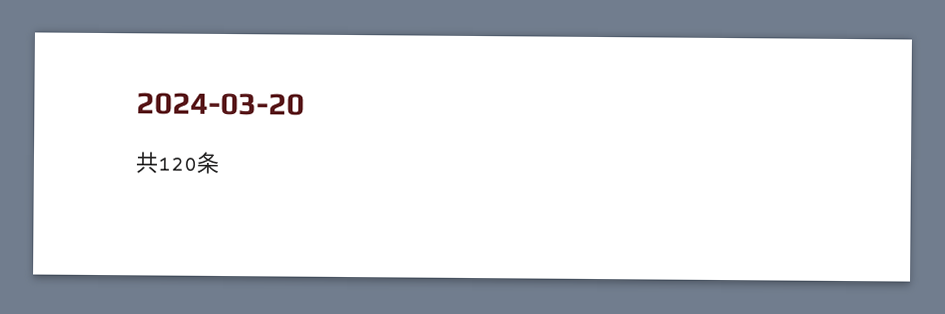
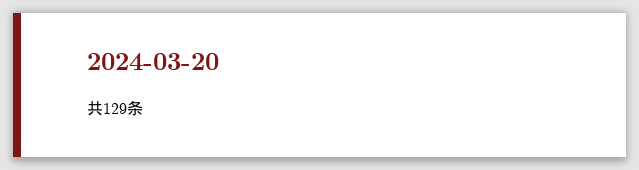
[157,156,197,172] 120 -> [103,103,127,114] 129

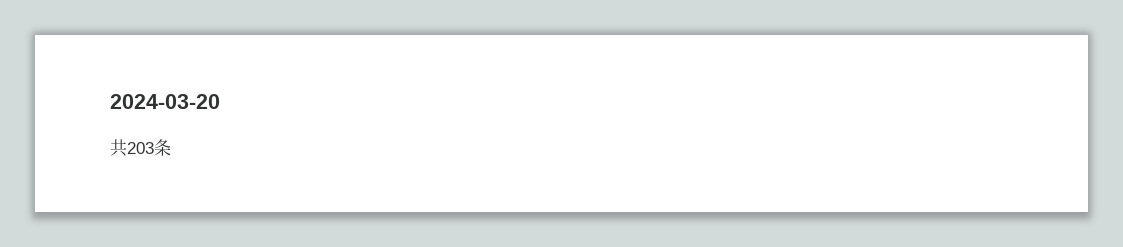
[103,103,127,114] 129 -> [127,142,154,154] 203

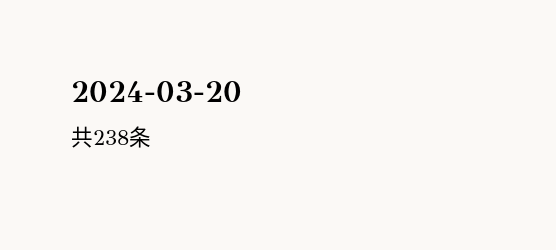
[127,142,154,154] 203 -> [93,130,129,145] 238

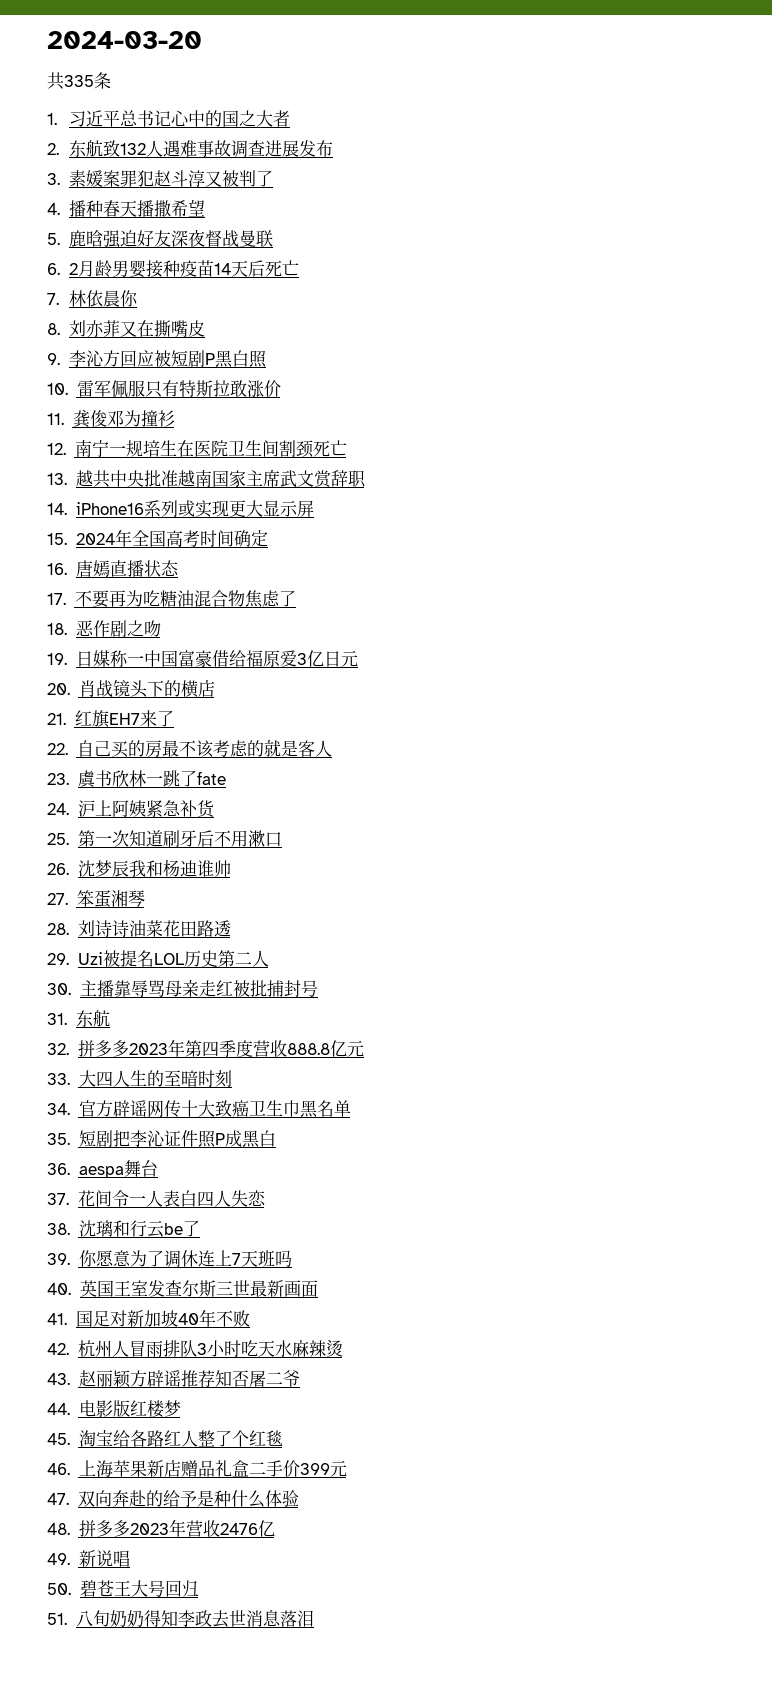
[93,130,129,145] 238 -> [64,75,94,87] 335
(151, 137) none -> [47,110,290,127] [47,140,333,158] [47,170,273,187] [47,199,205,217] [47,230,273,248] [47,260,299,278] [47,290,138,307] [47,320,205,338] [47,350,267,368] [47,380,281,398] [47,410,175,428] [47,440,347,458] [47,469,366,488] [47,500,314,518] [47,529,268,547] [47,560,179,577] [47,590,296,608] [47,620,161,637] [47,650,358,667] [47,679,215,698] [47,710,174,728] [47,739,332,758] [47,770,226,788] [47,800,215,818] [47,830,282,847] [47,859,231,877] [47,890,145,908] [47,920,231,937] [47,950,269,967] [47,979,318,997] [47,1010,110,1027] [47,1039,364,1057] [47,1070,232,1087] [47,1100,351,1118] [47,1130,276,1148] [47,1160,158,1178] [47,1190,266,1207] [47,1220,200,1238] [47,1250,292,1268] [47,1280,318,1297] [47,1309,250,1327] [47,1340,343,1357] [47,1370,300,1388] [47,1400,181,1418] [47,1430,283,1447] [47,1460,347,1478] [47,1490,299,1508] [47,1519,275,1537] [47,1550,130,1567] [47,1580,199,1597] [47,1610,314,1628] // 1.习近平总书记心中的国之大者 // 2.东航致132人遇难事故调查进展发布 // 3.素媛案罪犯赵斗淳又被判了 // 4.播种春天播撒希望 // 5.鹿晗强迫好友深夜督战曼联 // 6. 2月龄男婴接种疫苗14天后死亡 // 7.林依晨你 // 8.刘亦菲又在撕嘴皮 // 9.李沁方回应被短剧P黑白照 // 10.雷军佩服只有特斯拉敢涨价 // 11.龚俊邓为撞衫 // 12.南宁一规培生在医院卫生间割颈死亡 // 13.越共中央批准越南国家主席武文赏辞职 // 14. iPhone16系列或实现更大显示屏 // 15. 2024年全国高考时间确定 // 16.唐嫣直播状态 // 17.不要再为吃糖油混合物焦虑了 // 18.恶作剧之吻 // 19.日媒称一中国富豪借给福原爱3亿日元 // 20.肖战镜头下的横店 // 21.红旗EH7来了 // 22.自己买的房最不该考虑的就是客人 // 23.虞书欣林一跳了fate // 24.沪上阿姨紧急补货 // 25.第一次知道刷牙后不用漱口 // 26.沈梦辰我和杨迪谁帅 // 27.笨蛋湘琴 // 28.刘诗诗油菜花田路透 // 29. Uzi被提名LOL历史第二人 // 30.主播靠辱骂母亲走红被批捕封号 // 31.东航 // 32.拼多多2023年第四季度营收888.8亿元 // 33.大四人生的至暗时刻 // 34.官方辟谣网传十大致癌卫生巾黑名单 // 35.短剧把李沁证件照P成黑白 // 36. aespa舞台 // 37.花间令一人表白四人失恋 // 38.沈璃和行云be了 // 39.你愿意为了调休连上7天班吗 // 40.英国王室发查尔斯三世最新画面 // 41.国足对新加坡40年不败 // 42.杭州人冒雨排队3小时吃天水麻辣烫 // 43.赵丽颖方辟谣推荐知否屠二爷 // 44.电影版红楼梦 // 45.淘宝给各路红人整了个红毯 // 46.上海苹果新店赠品礼盒二手价399元 // 47.双向奔赴的给予是种什么体验 // 48.拼多多2023年营收2476亿 // 49.新说唱 // 50.碧苍王大号回归 // 51.八旬奶奶得知李政去世消息落泪

